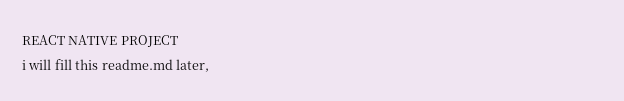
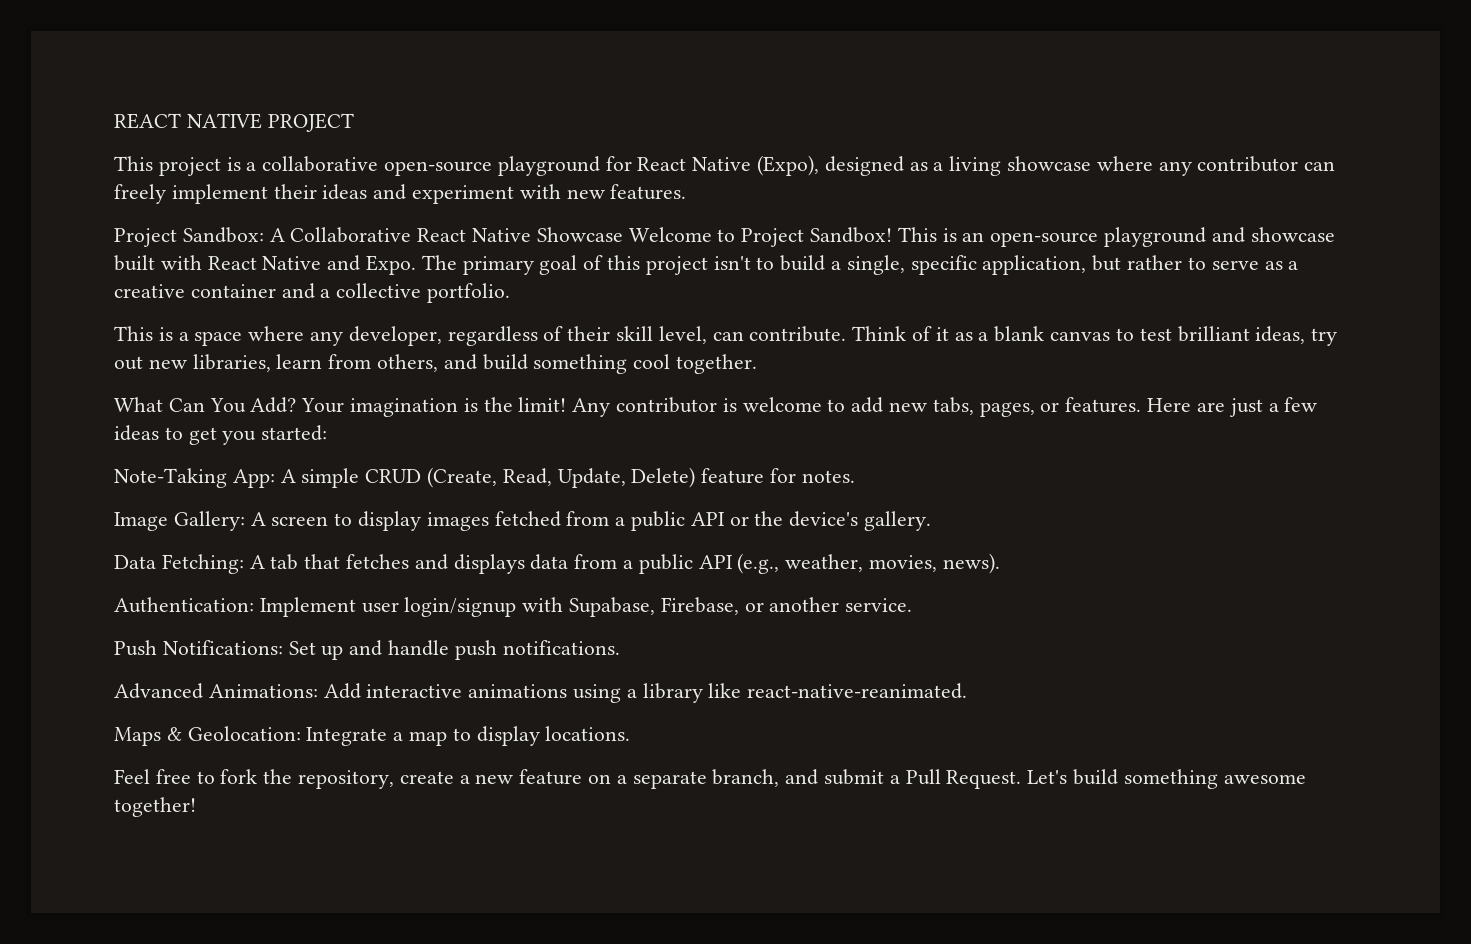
[22,59,209,72] i will fill this readme.md later, -> [114,155,1336,176] [114,184,687,204] [114,227,1335,247] [114,255,1299,275] [114,283,511,303] [114,326,1338,346] [114,354,758,374] [114,397,1318,417] [114,425,328,445] [114,467,855,488] [114,511,932,531] [114,553,1000,574] [114,597,913,617] [114,640,620,660] [114,683,968,703] [114,726,631,746] [114,769,1306,789] [114,797,196,817] This project is a collaborative open-source playground for React Native (Expo), designed as a living showcase where any contributor can freely implement their ideas and experiment with new features. // Project Sandbox: A Collaborative React Native Showcase Welcome to Project Sandbox! This is an open-source playground and showcase built with React Native and Expo. The primary goal of this project isn't to build a single, specific application, but rather to serve as a creative container and a collective portfolio. // This is a space where any developer, regardless of their skill level, can contribute. Think of it as a blank canvas to test brilliant ideas, try out new libraries, learn from others, and build something cool together. // What Can You Add? Your imagination is the limit! Any contributor is welcome to add new tabs, pages, or features. Here are just a few ideas to get you started: // Note-Taking App: A simple CRUD (Create, Read, Update, Delete) feature for notes. // Image Gallery: A screen to display images fetched from a public API or the device's gallery. // Data Fetching: A tab that fetches and displays data from a public API (e.g., weather, movies, news). // Authentication: Implement user login/signup with Supabase, Firebase, or another service. // Push Notifications: Set up and handle push notifications. // Advanced Animations: Add interactive animations using a library like react-native-reanimated. // Maps & Geolocation: Integrate a map to display locations. // Feel free to fork the repository, create a new feature on a separate branch, and submit a Pull Request. Let's build something awesome together!

